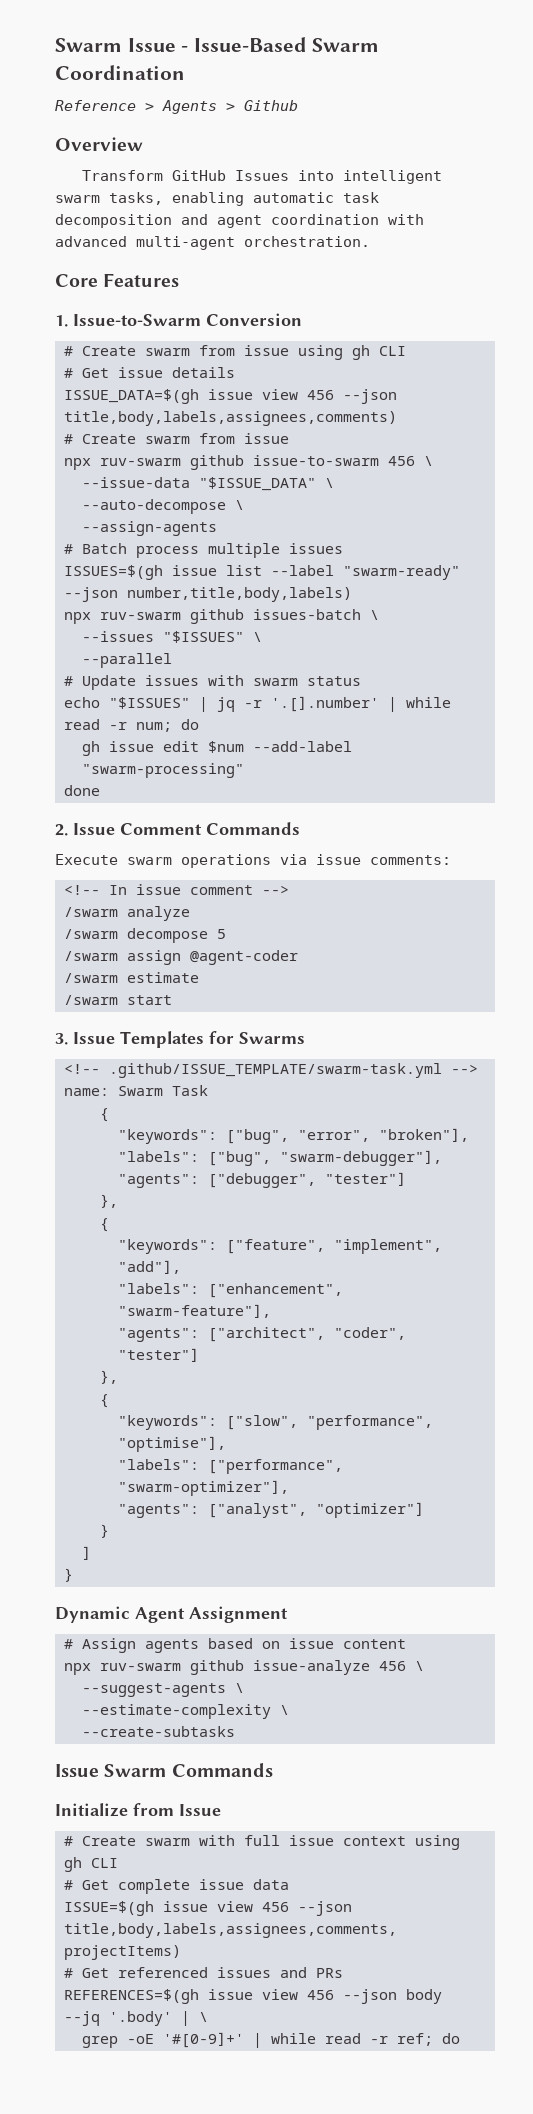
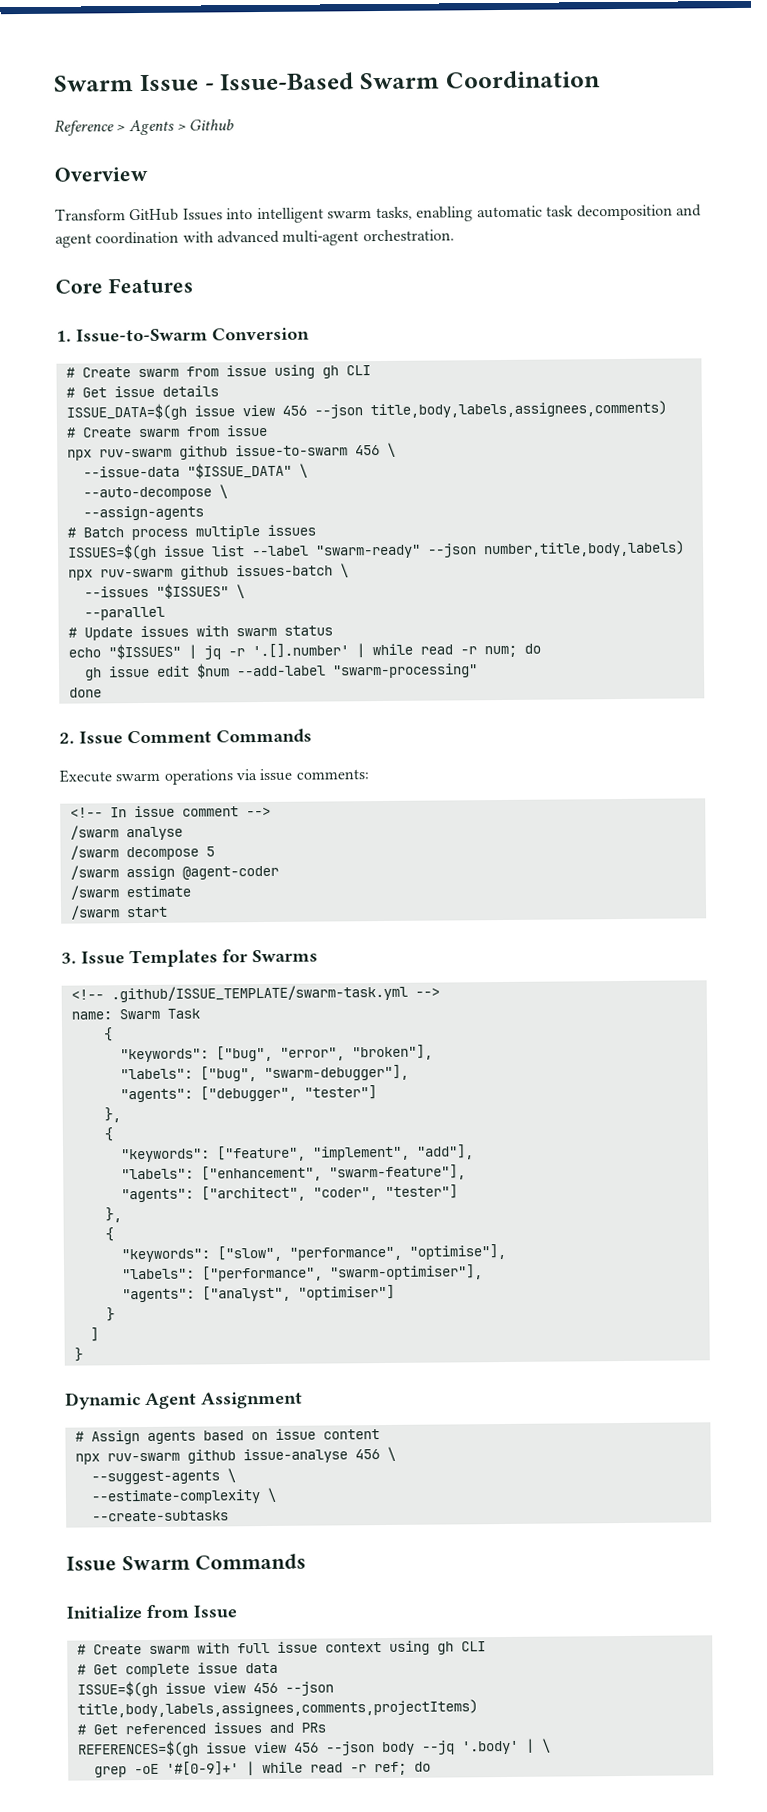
[127,906,190,921] analyze -> [125,826,183,841] analyse
[118,1480,289,1496] "swarm-optimizer"], -> [329,1264,483,1281] "swarm-optimiser"],
[316,1502,424,1518] "optimizer"] -> [297,1284,395,1301] "optimiser"]
[253,1660,370,1675] issue-analyze -> [242,1448,348,1464] issue-analyse

